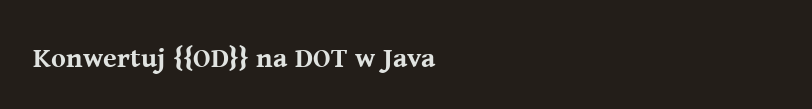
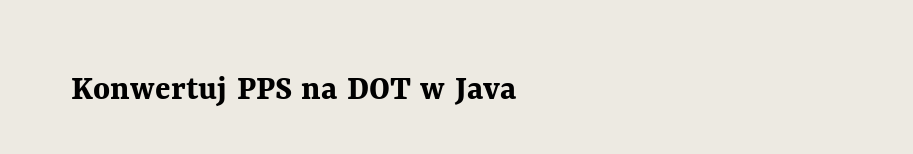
[172,45,249,71] {{OD}} -> [236,78,292,99] PPS

